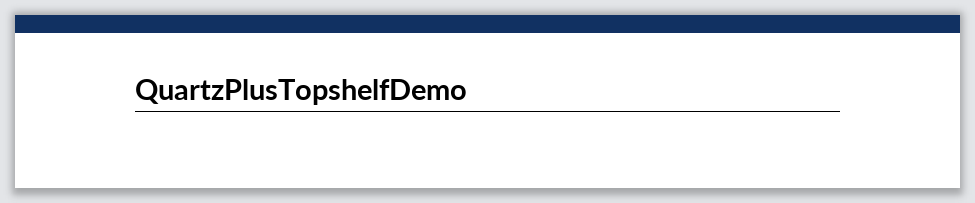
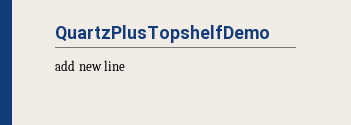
(467, 92) none -> [55,60,126,71] // add new line

